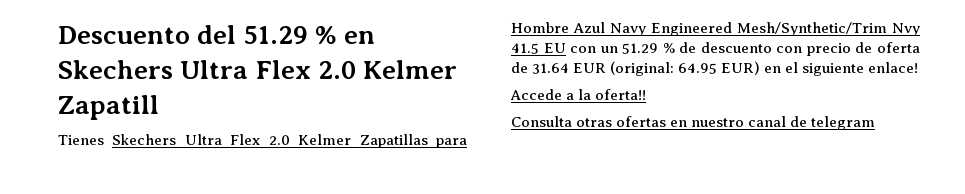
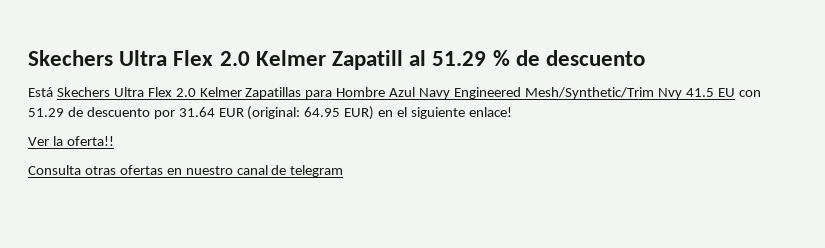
[58,25,376,44] Descuento del 51.29 % en -> (28, 58) none
[58,135,104,145] // Tienes -> [409,50,646,66] [28,87,53,97] al 51.29 % de descuento // Está
[600,42,920,56] [511,62,528,73] un 51.29 % de descuento con precio de oferta de -> [28,107,175,119] 51.29 de descuento por
[510,89,575,100] Accede a -> [28,137,49,146] Ver

